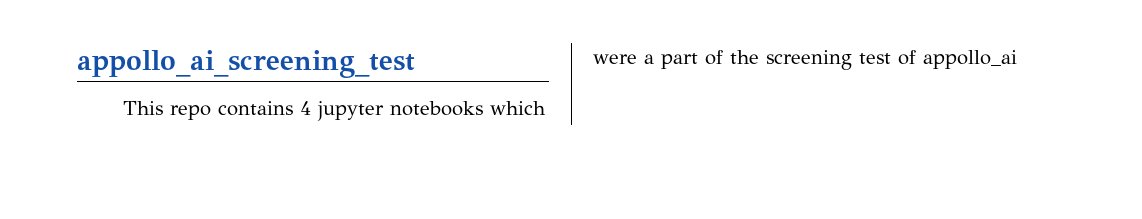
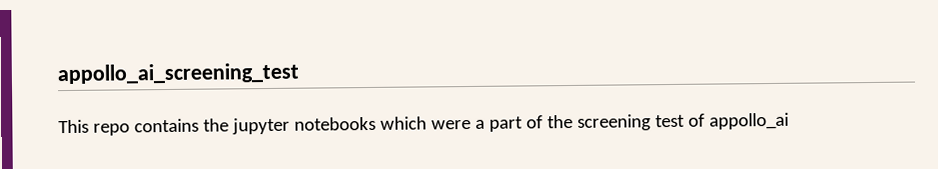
[300,101,312,115] 4 -> [202,118,229,132] the

